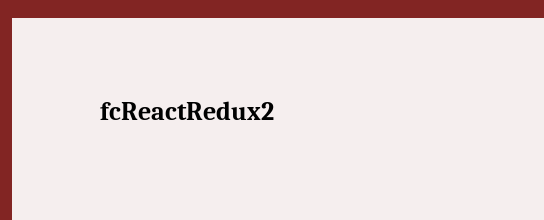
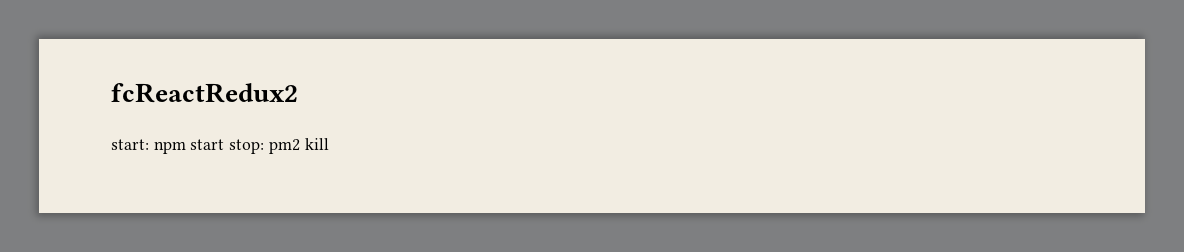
(274, 110) none -> [111,138,329,154] // start: npm start stop: pm2 kill

